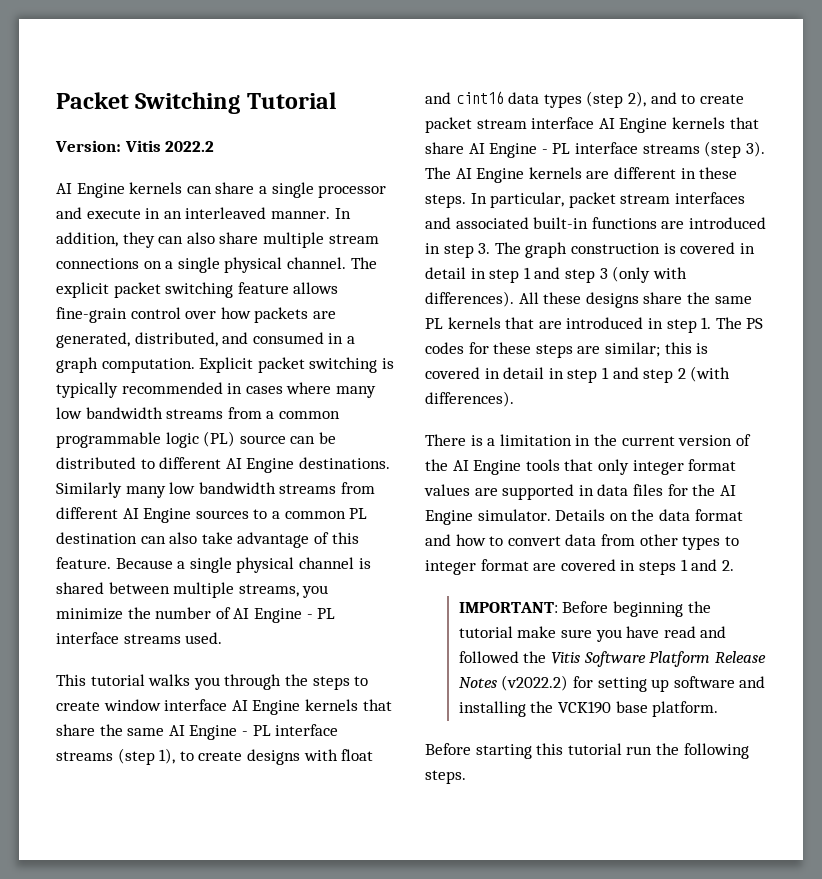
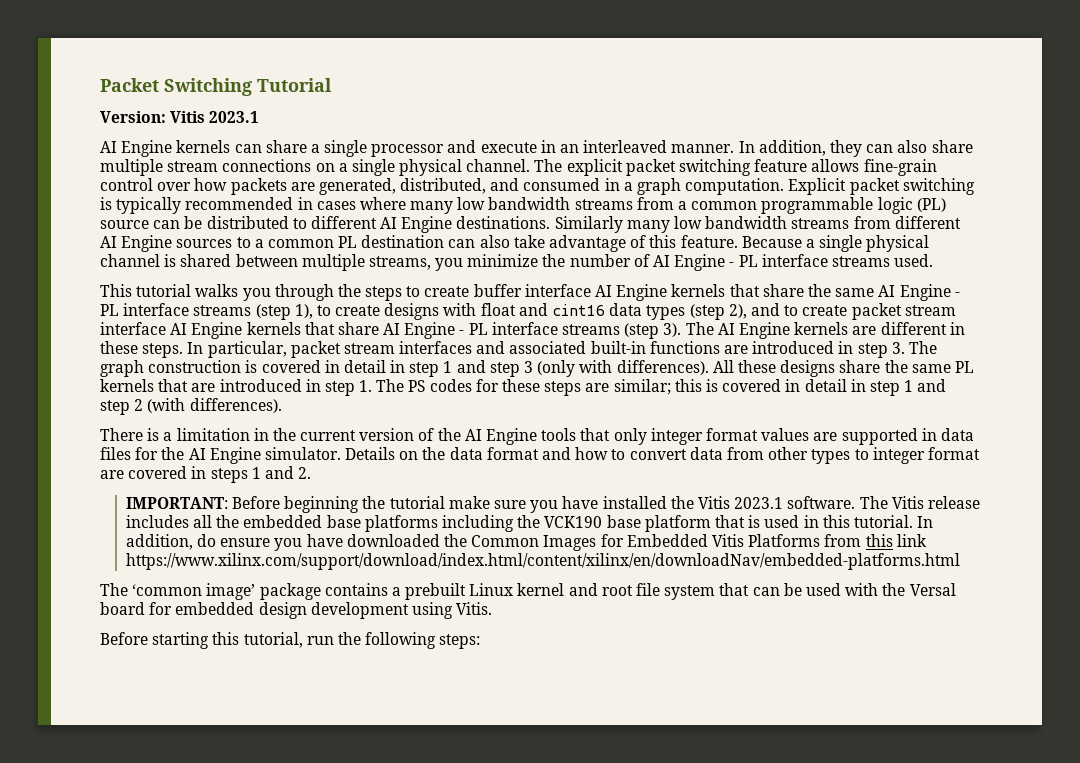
[165,141,215,152] 2022.2 -> [209,111,260,123] 2023.1
[103,699,161,711] window -> [473,284,522,297] buffer
[663,626,727,638] [458,651,766,667] [458,675,766,692] [458,701,719,717] read and followed the Vitis Software Platform Release Notes (v2022.2) for setting up software and installing the VCK190 base platform. -> [602,496,980,509] [125,515,934,532] [125,534,927,551] [125,553,960,570] [100,583,956,600] [100,602,493,619] installed the Vitis 2023.1 software. The Vitis release includes all the embedded base platforms including the VCK190 base platform that is used in this tutorial. In addition, do ensure you have downloaded the Common Images for Embedded Vitis Platforms from this link https://www.xilinx.com/support/download/index.html/content/xilinx/en/downloadNav/embedded-platforms.html // The ‘common image’ package contains a prebuilt Linux kernel and root file system that can be used with the Versal board for embedded design development using Vitis.
[567,743,622,755] tutorial -> [243,632,303,648] tutorial,
[425,770,466,784] steps. -> [439,634,481,649] steps:

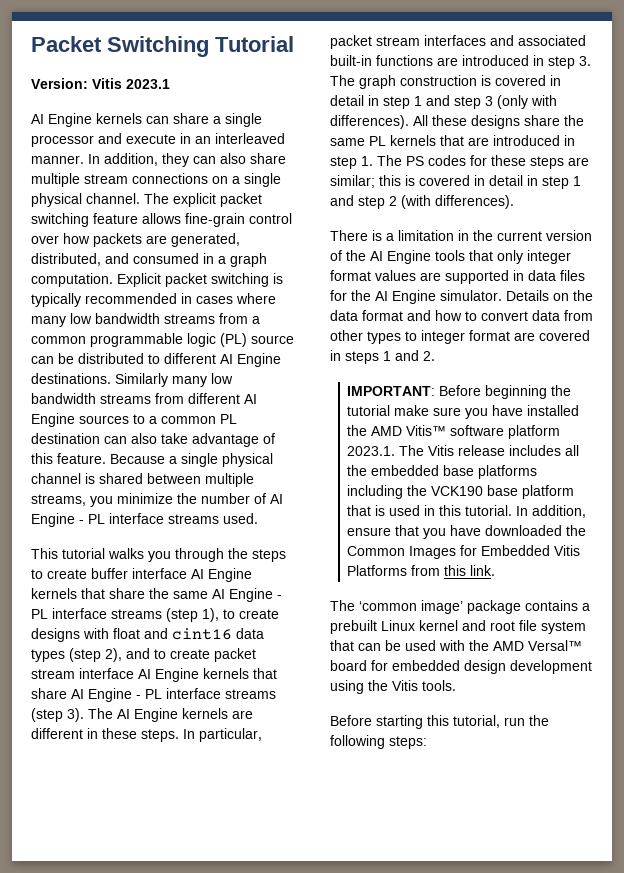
[697,496,856,509] Vitis 2023.1 software. -> [371,425,561,439] [347,446,396,456] AMD Vitis™ software platform 2023.1.
[197,534,271,547] do ensure -> [347,525,420,536] ensure that
[896,534,927,547] [125,553,960,570] link https://www.xilinx.com/support/download/index.html/content/xilinx/en/downloadNav/embedded-platforms.html -> [470,565,496,576] link.
[909,583,956,596] Versal -> [493,640,582,651] AMD Versal™
[456,602,493,615] Vitis. -> [368,680,456,691] the Vitis tools.

